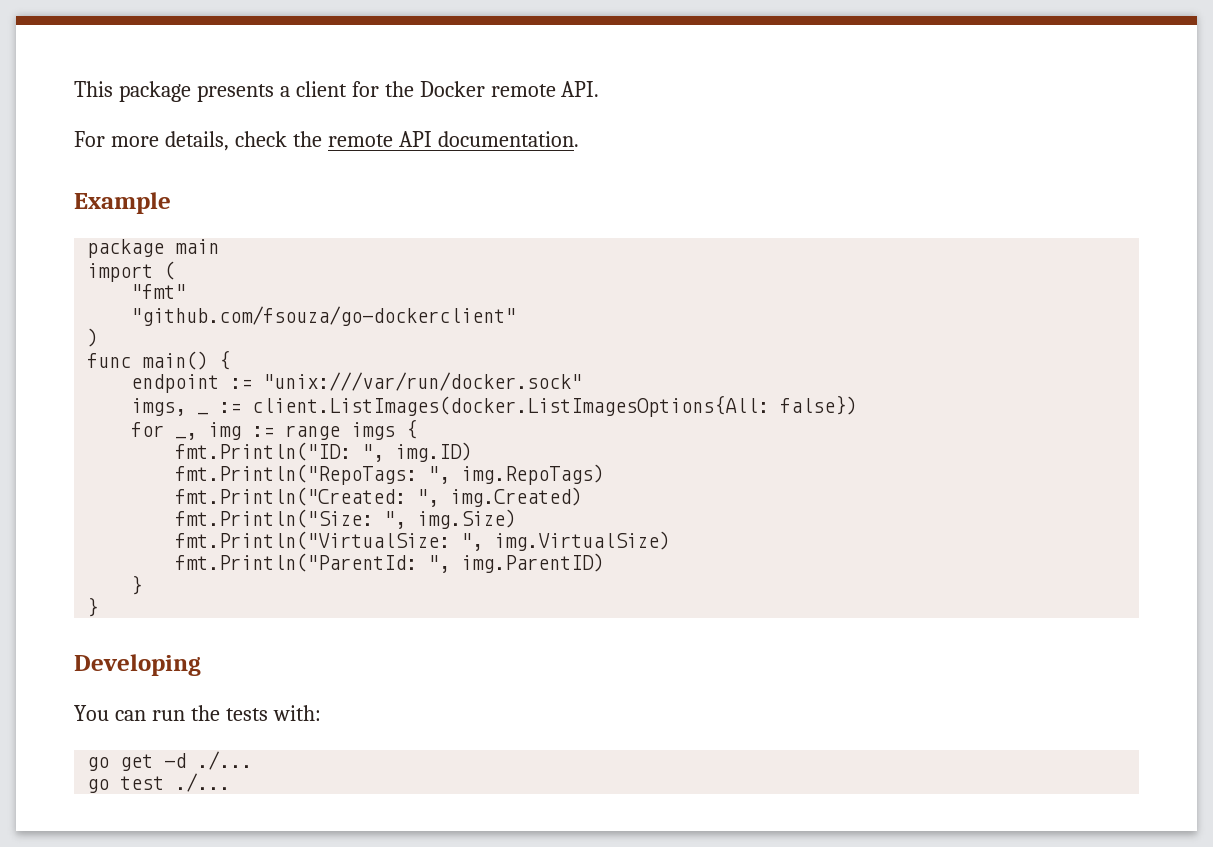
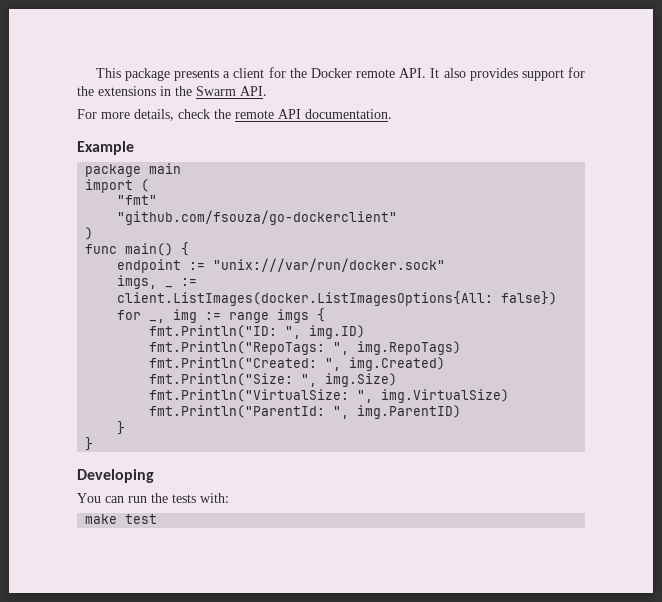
(600, 89) none -> [430,67,585,81] [77,86,267,96] It also provides support for the extensions in the Swarm API.
[87,751,253,771] [87,773,231,793] go get -d ./... // go test ./... -> [85,514,158,524] make test

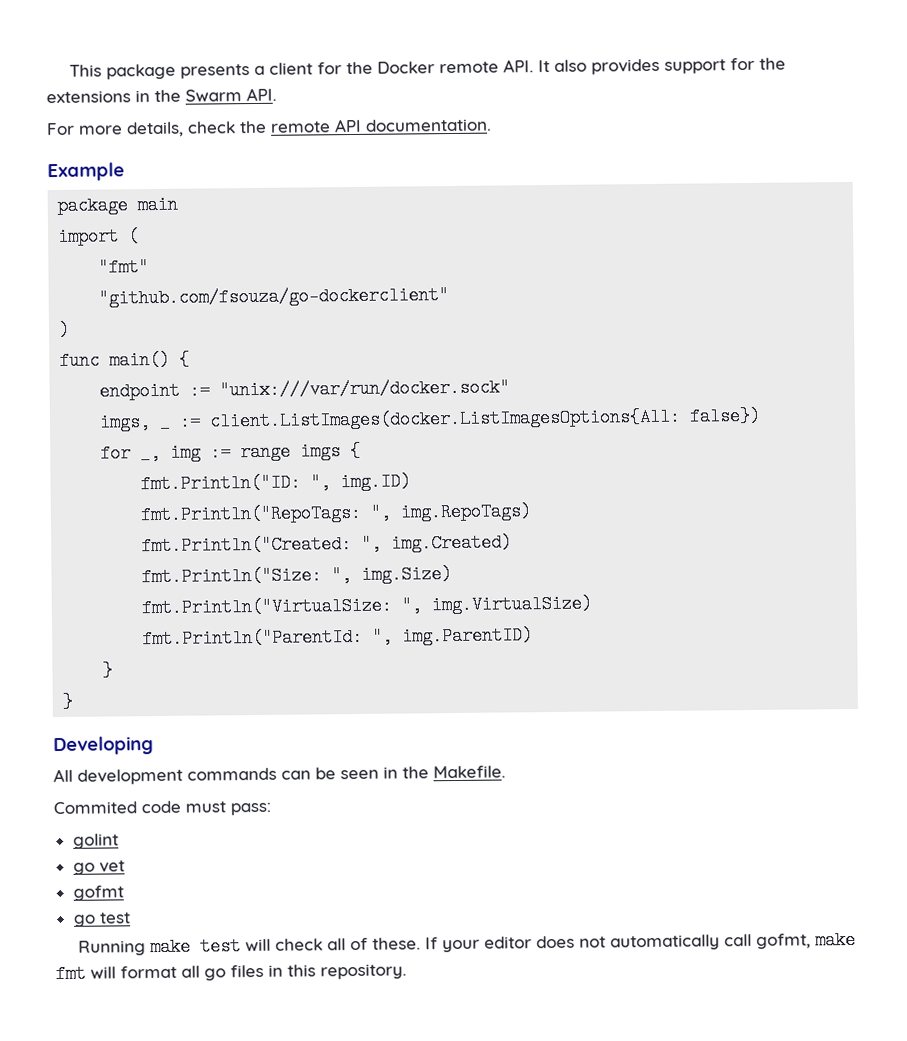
[77,493,229,503] [85,514,158,524] You can run the tests with: // make test -> [53,765,506,785] [53,800,271,816] [72,833,119,849] [72,860,125,875] [72,885,124,901] [72,912,131,927] [77,930,856,957] [55,963,407,984] All development commands can be seen in the Makefile. // Commited code must pass: // golint // go vet // gofmt // go test // Running make test will check all of these. If your editor does not automatically call gofmt, make fmt will format all go files in this repository.

